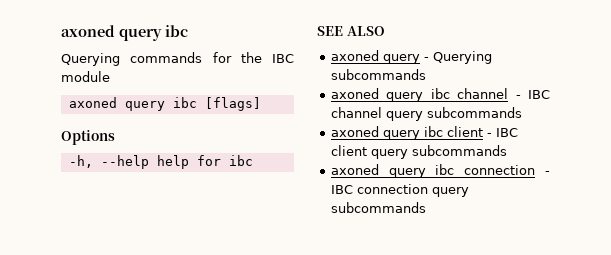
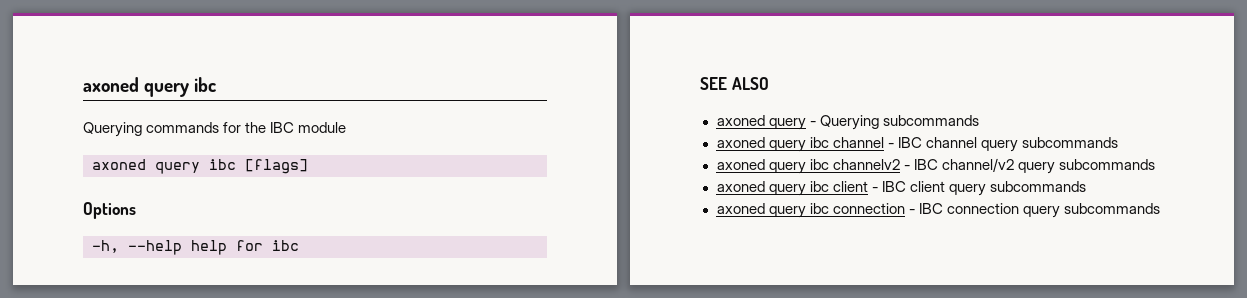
(522, 112) none -> [716,158,1155,174] // axoned query ibc channelv2 - IBC channel/v2 query subcommands

